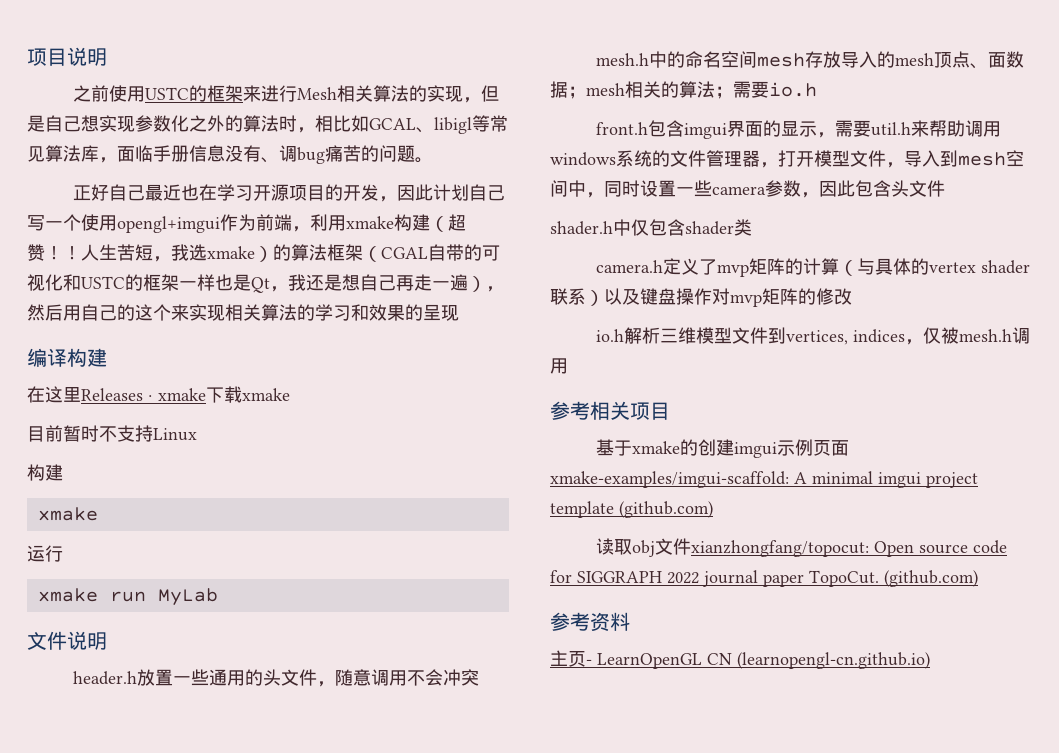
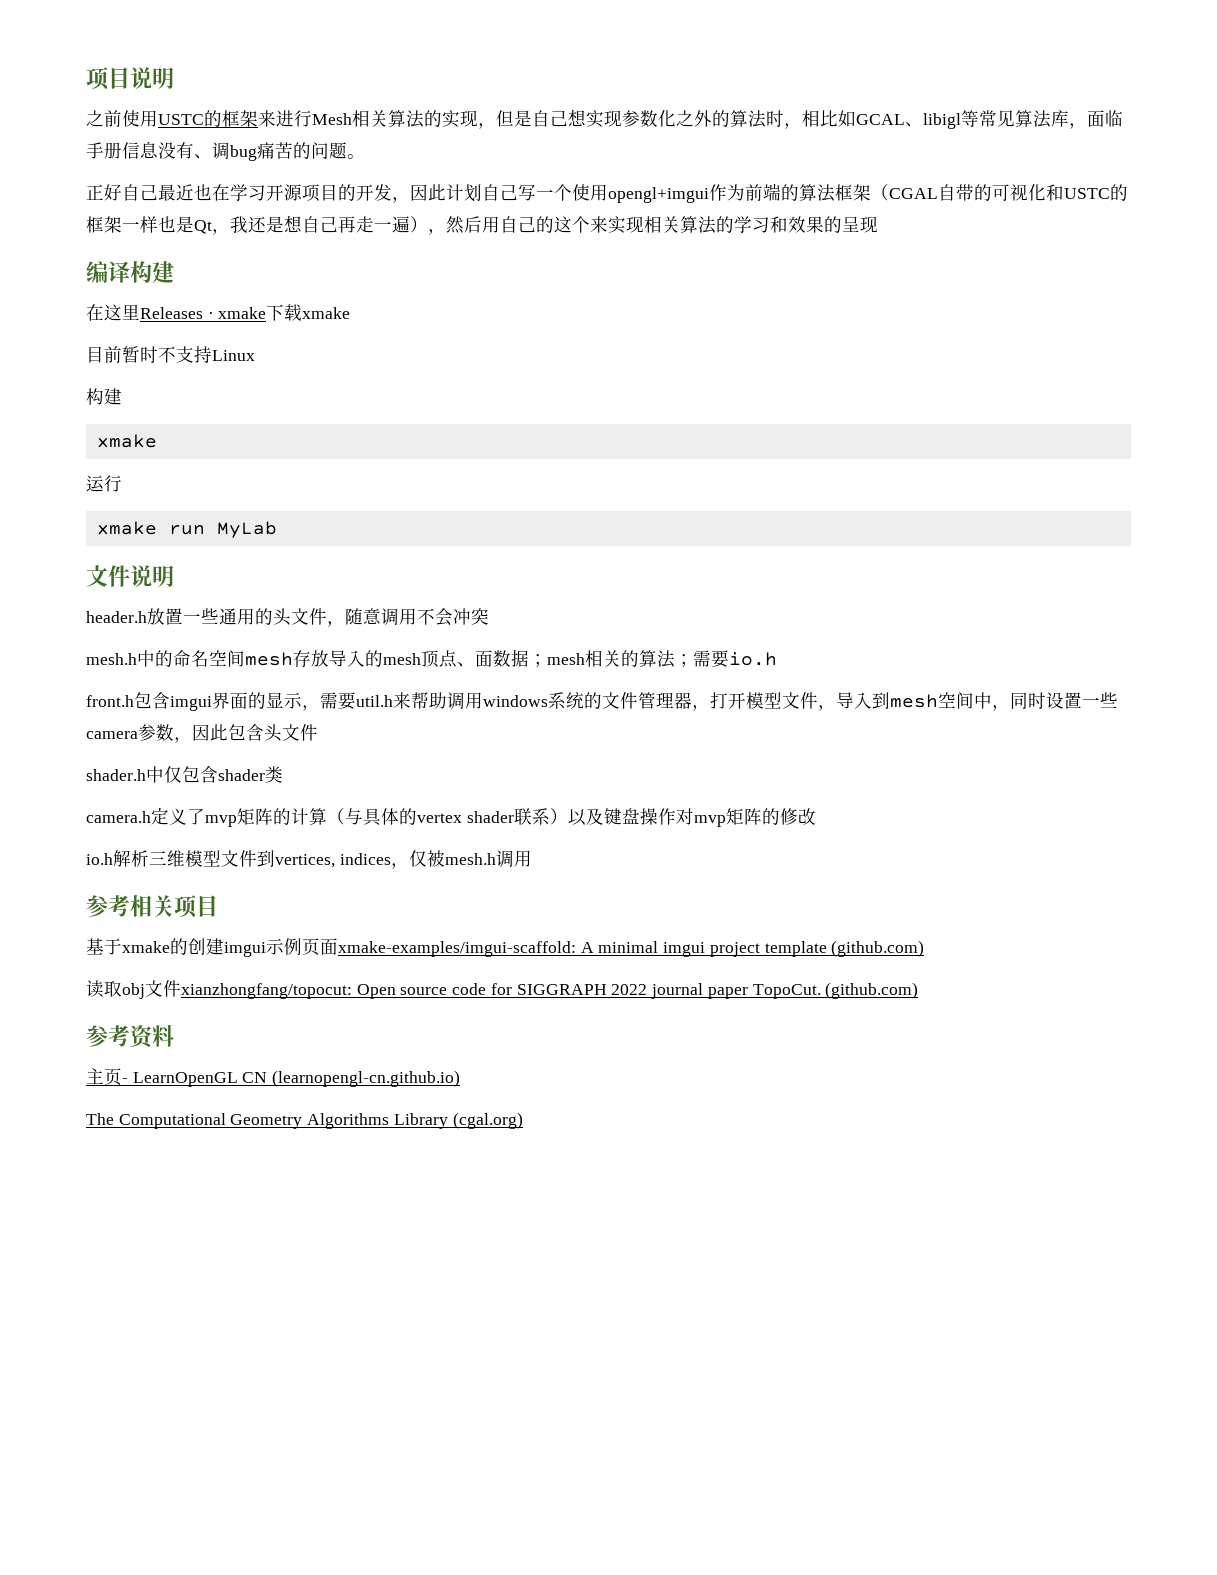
[292,214,466,232] [27,244,273,262] ，利用xmake构建（超赞！！人生苦短，我选xmake） -> (781, 192) none
(930, 660) none -> [86,1112,523,1129] // The Computational Geometry Algorithms Library (cgal.org)

